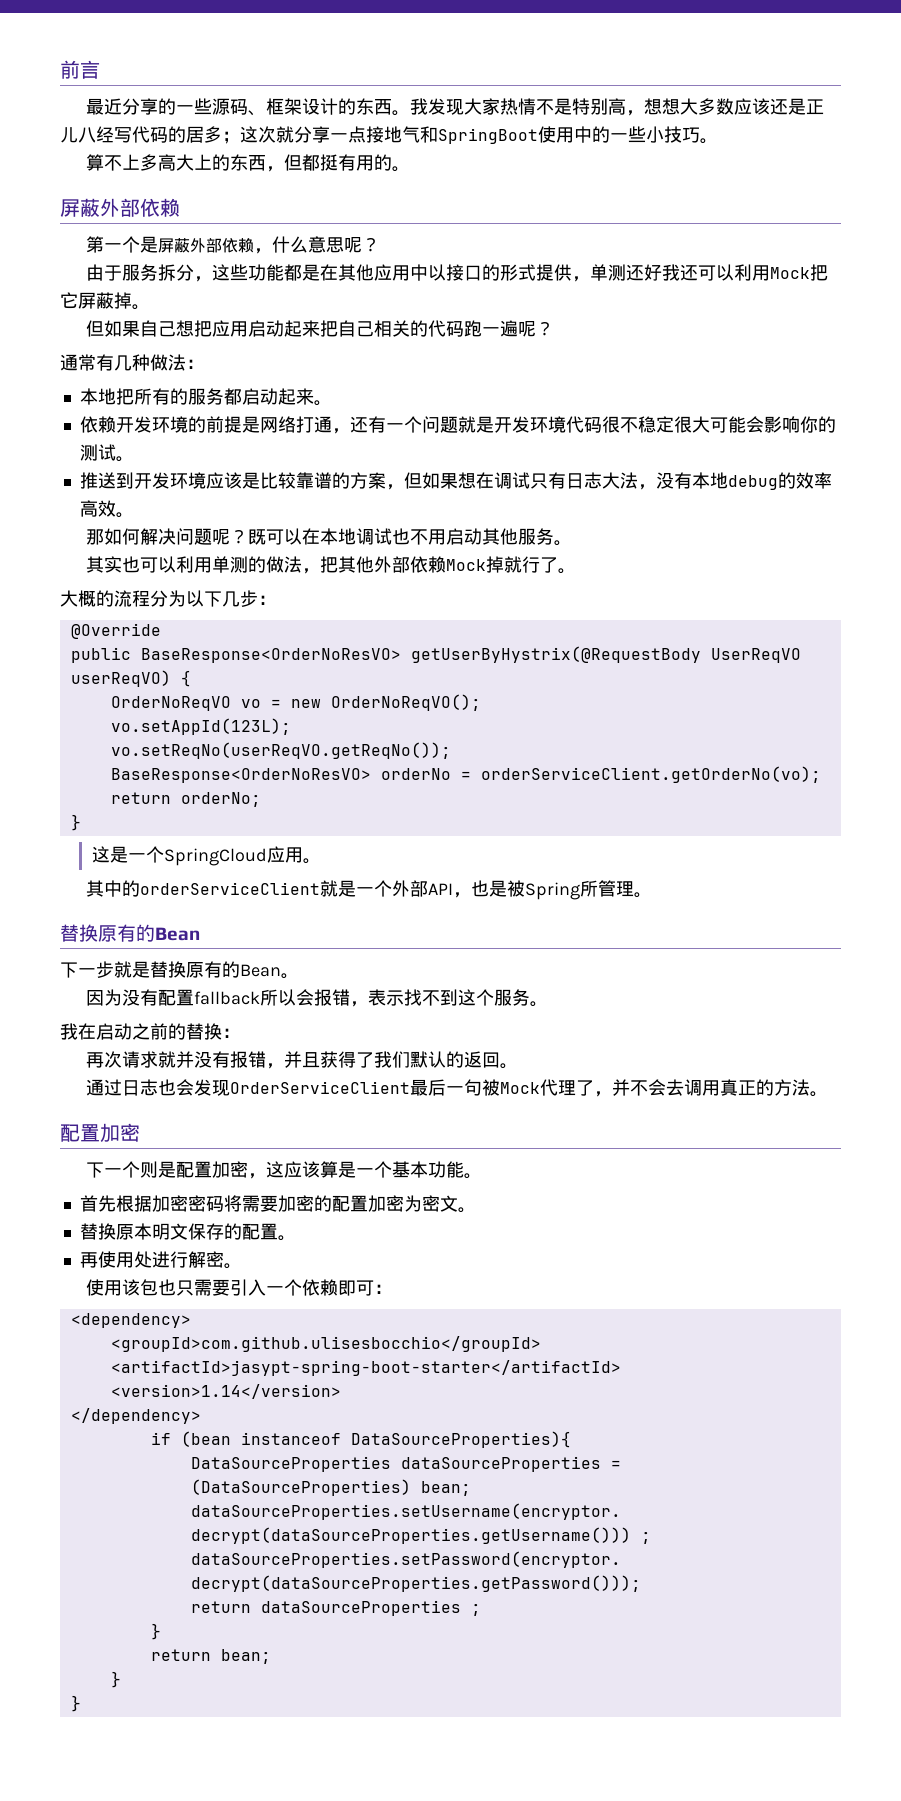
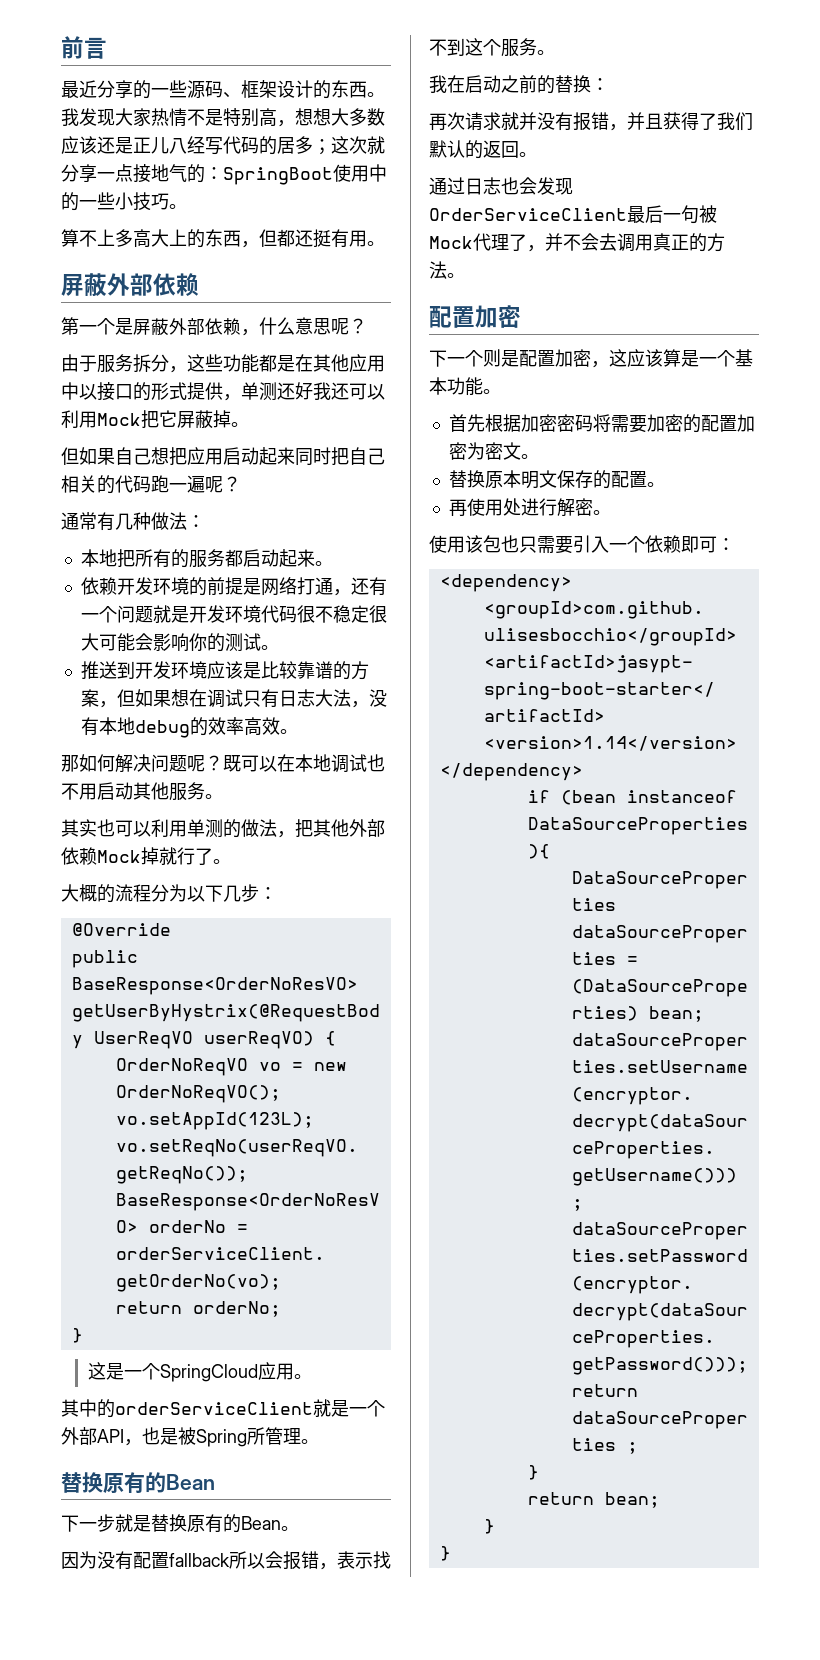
[420,126,438,143] 和 -> [187,164,223,183] 的：
[320,154,393,171] 挺有用的 -> [295,229,367,248] 还挺有用
(321, 328) none -> [295,447,331,466] 同时

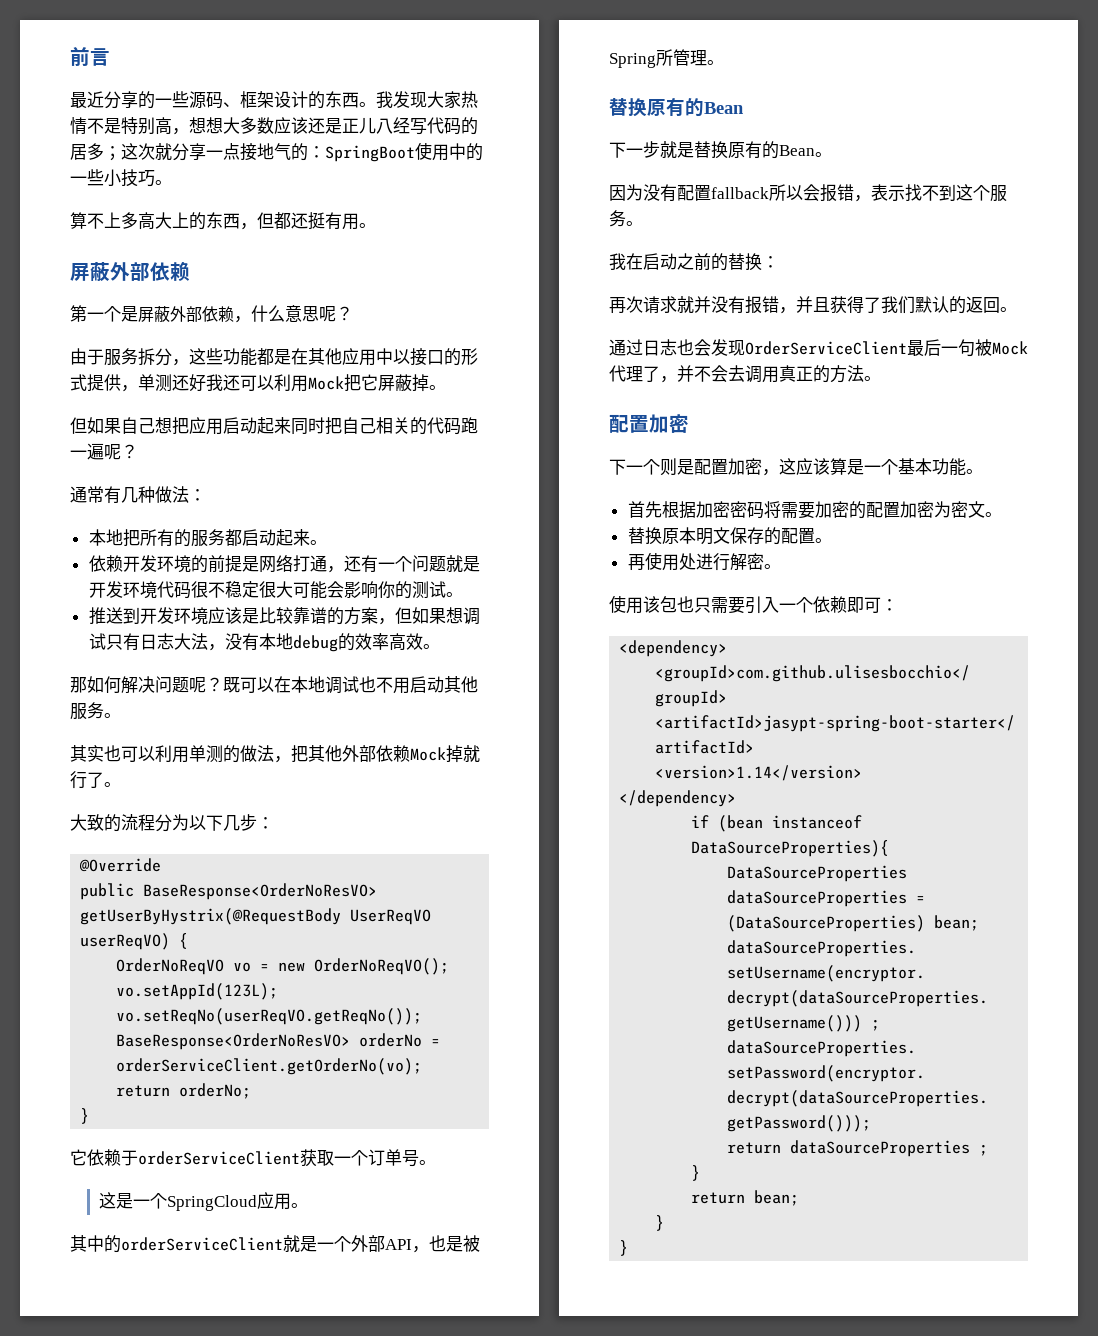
[188,689,207,707] 在 -> (463, 615) none
[79,884,97,902] 概 -> [87,814,104,831] 致
(83, 1335) none -> [70,1149,436,1167] // 它依赖于orderServiceClient获取一个订单号。

